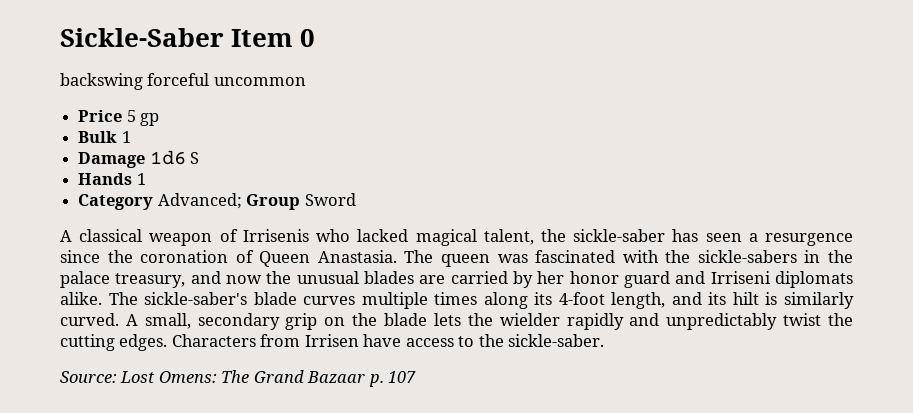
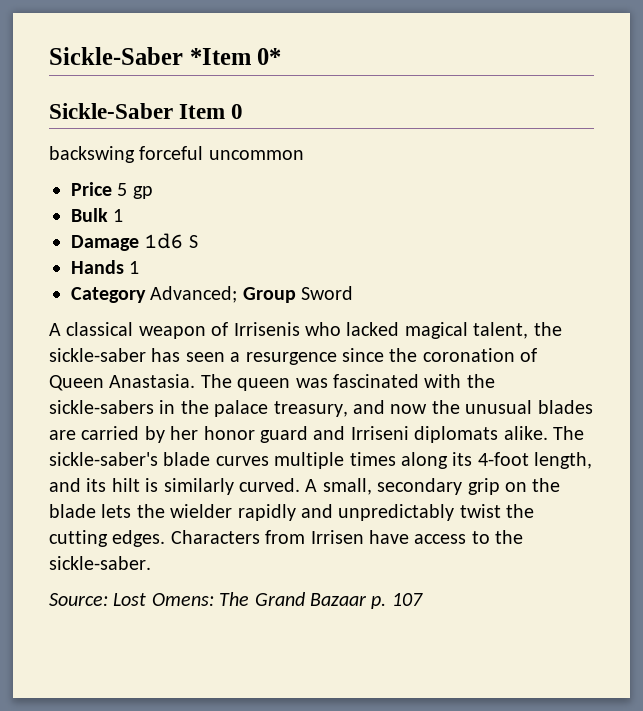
[60,28,224,47] Sickle-Saber -> [49,47,282,65] [49,103,173,119] Sickle-Saber *Item 0* // Sickle-Saber

